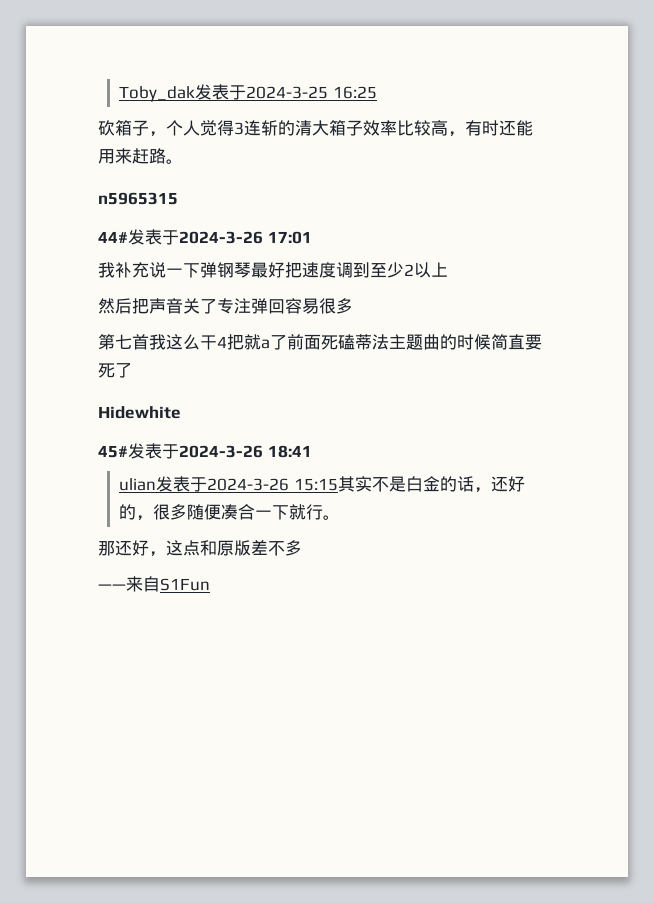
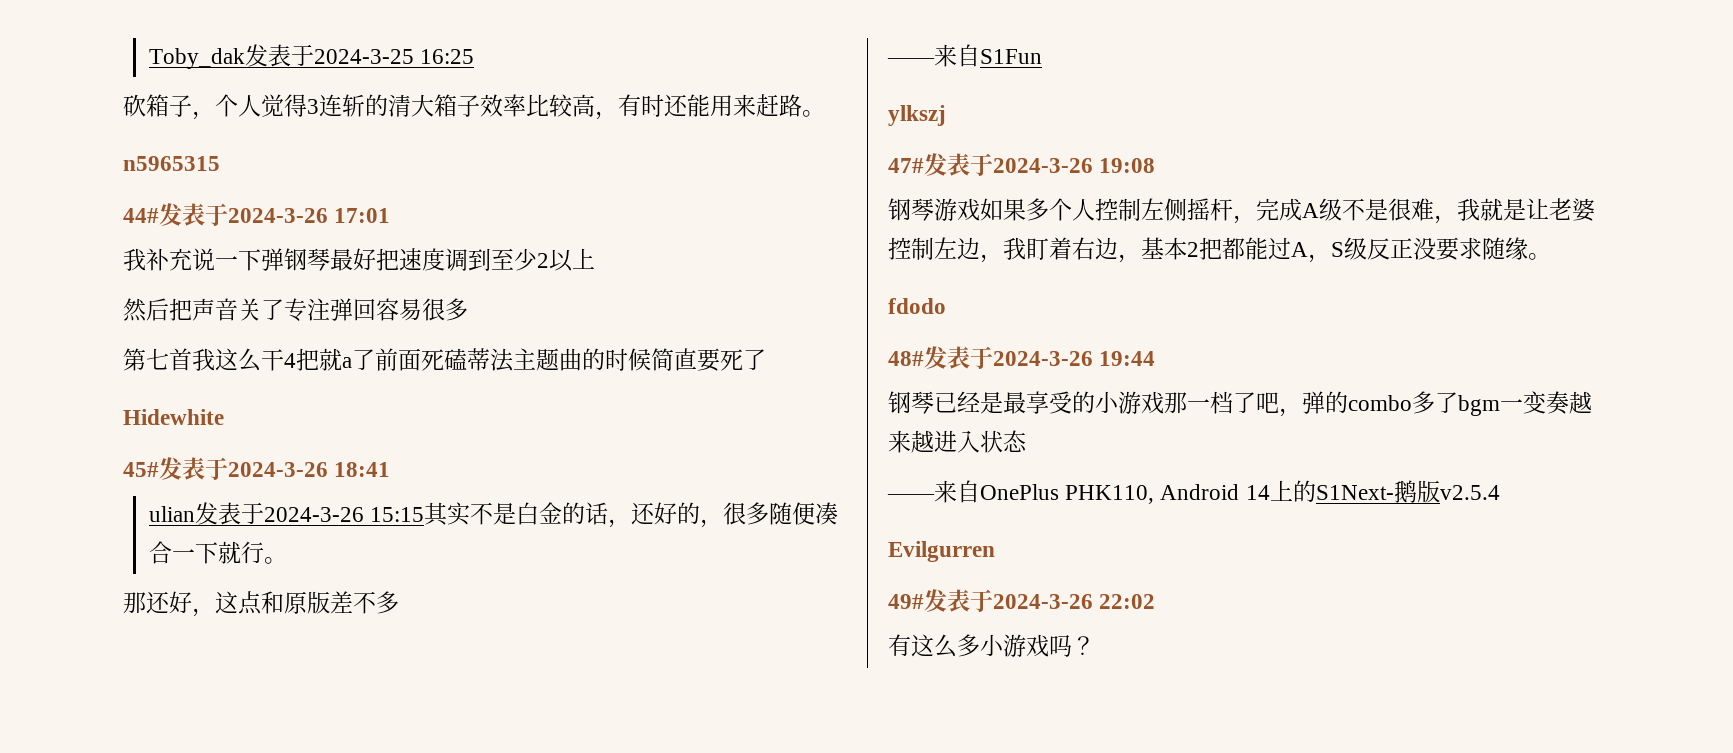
(210, 584) none -> [888,105,946,126] [888,153,1156,176] [888,198,1595,224] [888,237,1551,263] [888,298,946,314] [888,346,1156,369] [888,391,1592,417] [888,430,1027,453] [887,480,1500,504] [888,541,995,562] [888,589,1156,612] [888,634,1095,658] // ylkszj // 47#发表于2024-3-26 19:08 // 钢琴游戏如果多个人控制左侧摇杆，完成A级不是很难，我就是让老婆控制左边，我盯着右边，基本2把都能过A，S级反正没要求随缘。 // fdodo // 48#发表于2024-3-26 19:44 // 钢琴已经是最享受的小游戏那一档了吧，弹的combo多了bgm一变奏越来越进入状态 // ——来自OnePlus PHK110, Android 14上的S1Next-鹅版v2.5.4 // Evilgurren // 49#发表于2024-3-26 22:02 // 有这么多小游戏吗？

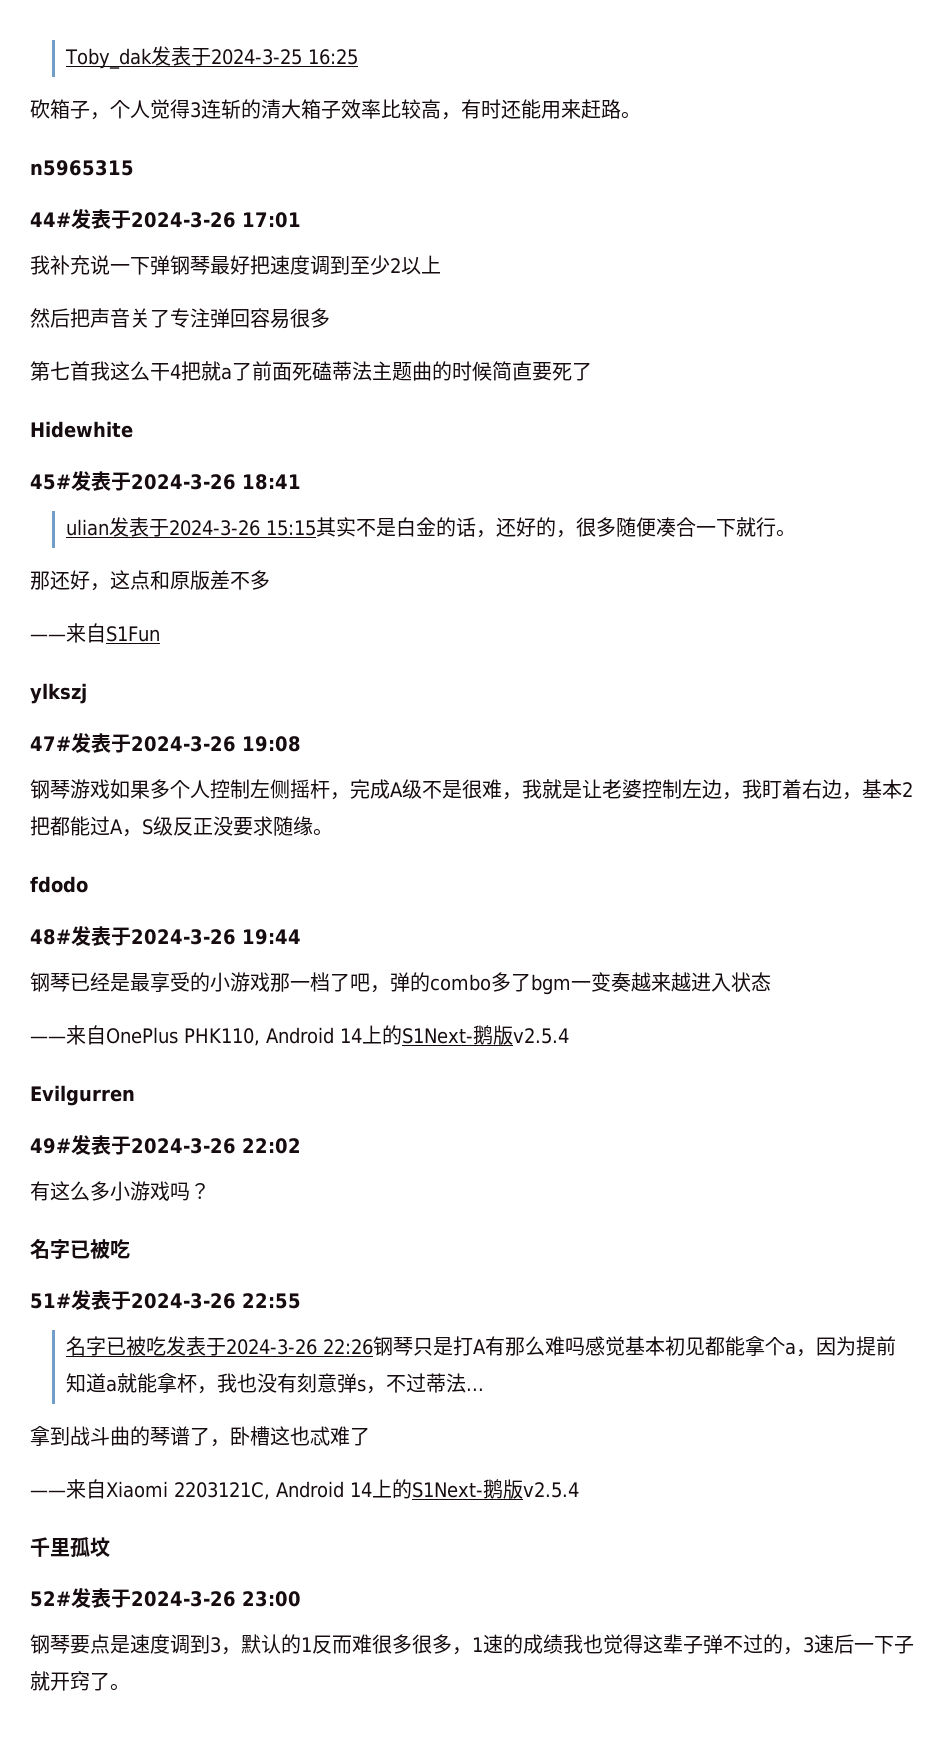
(1095, 645) none -> [30,1239,130,1259] [30,1290,301,1310] [65,1336,896,1357] [65,1373,484,1394] [30,1426,370,1447] [30,1479,579,1500] [30,1537,110,1558] [30,1588,301,1608] [30,1634,914,1655] [30,1671,130,1691] // 名字已被吃 // 51#发表于2024-3-26 22:55 // 名字已被吃发表于2024-3-26 22:26钢琴只是打A有那么难吗感觉基本初见都能拿个a，因为提前知道a就能拿杯，我也没有刻意弹s，不过蒂法... // 拿到战斗曲的琴谱了，卧槽这也忒难了 // ——来自Xiaomi 2203121C, Android 14上的S1Next-鹅版v2.5.4 // 千里孤坟 // 52#发表于2024-3-26 23:00 // 钢琴要点是速度调到3，默认的1反而难很多很多，1速的成绩我也觉得这辈子弹不过的，3速后一下子就开窍了。

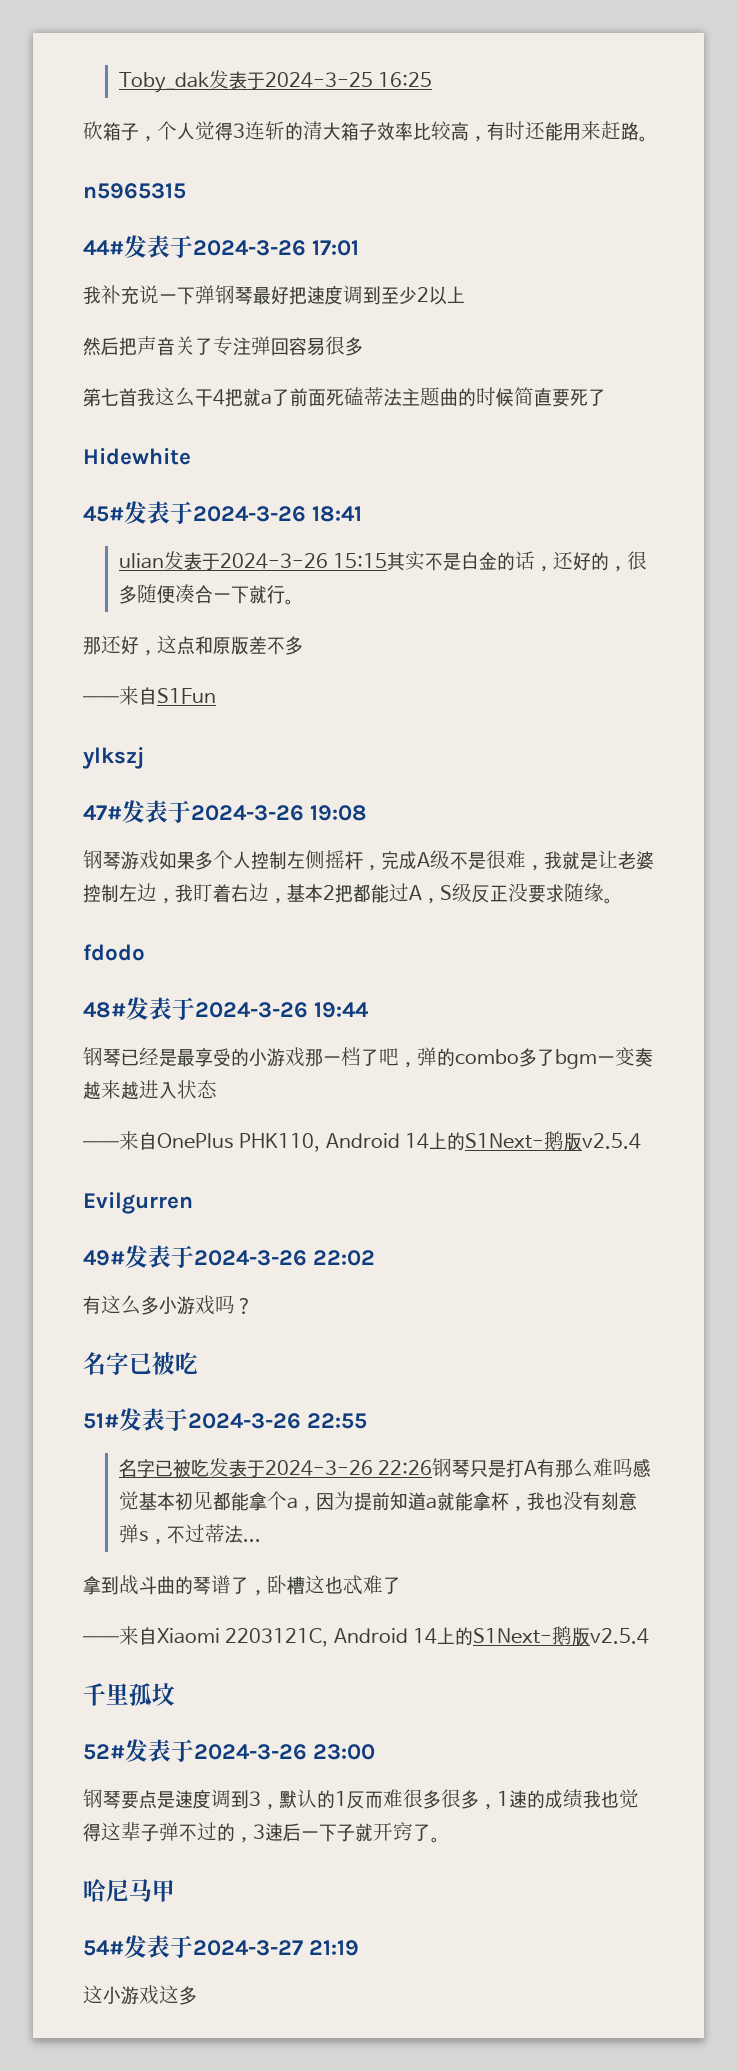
(130, 1687) none -> [83,1879,175,1902] [83,1935,360,1958] [83,1985,197,2005] // 哈尼马甲 // 54#发表于2024-3-27 21:19 // 这小游戏这多

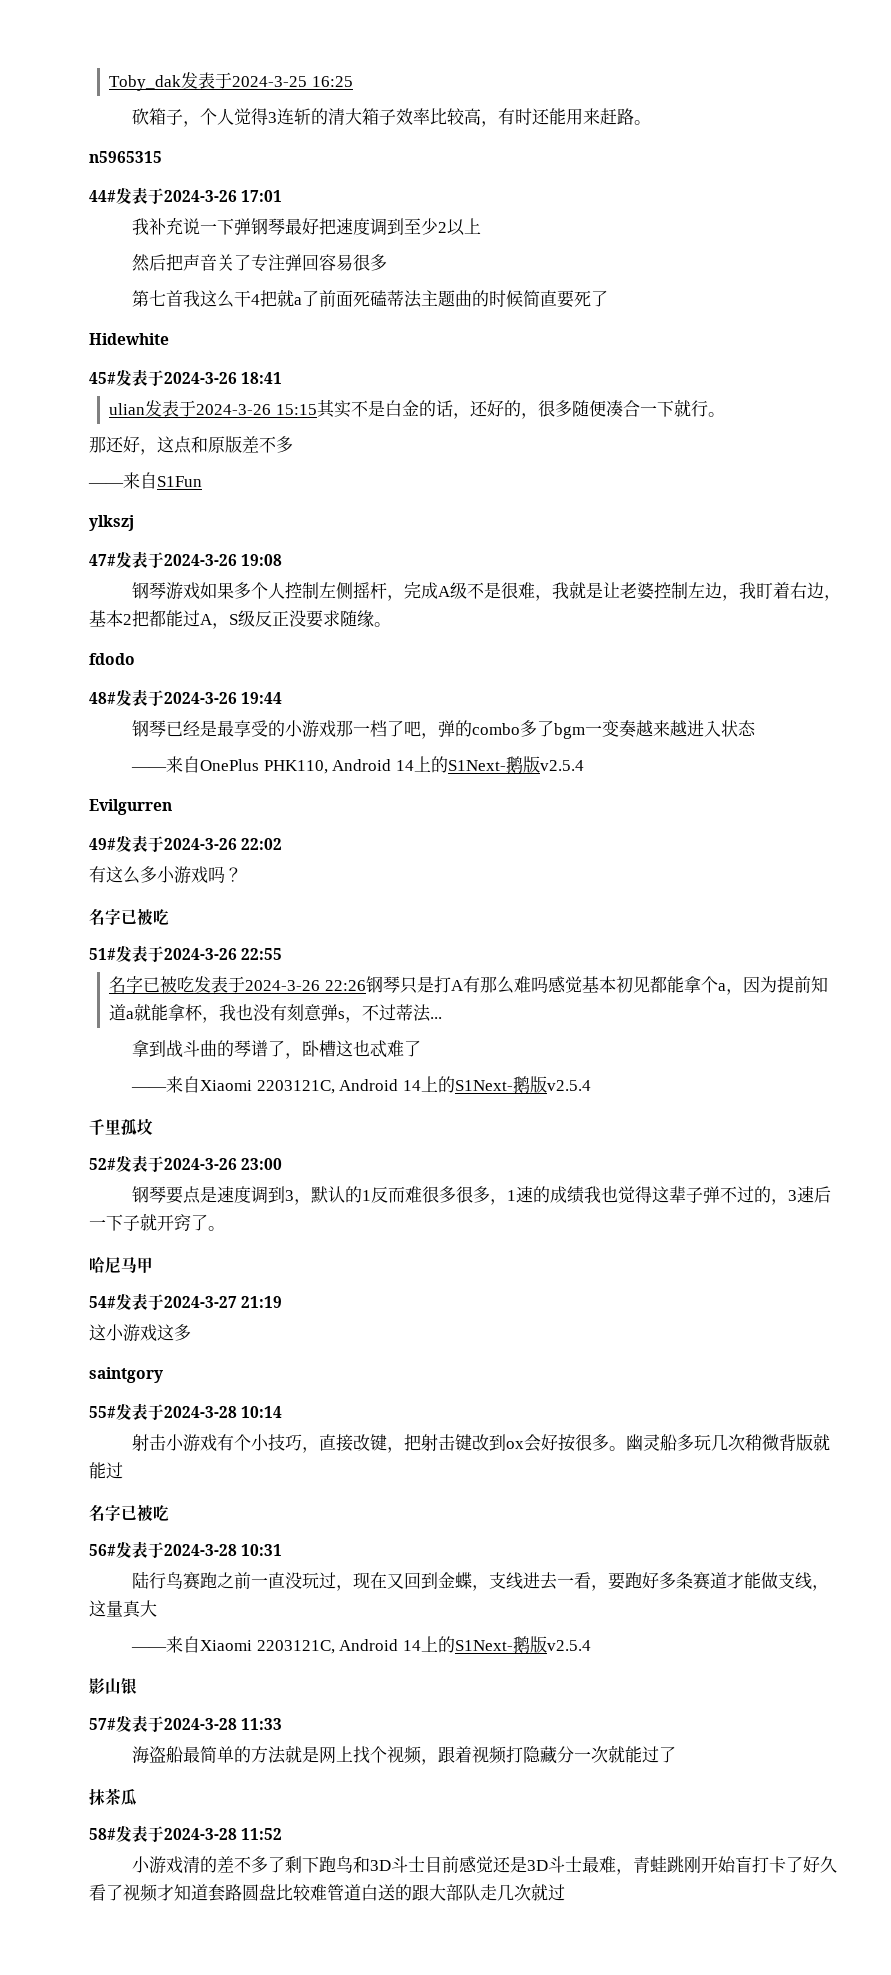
(197, 1995) none -> [89,1367,163,1383] [89,1403,283,1420] [132,1433,831,1453] [89,1462,123,1479] [89,1504,169,1522] [89,1541,283,1558] [132,1571,830,1591] [89,1600,157,1618] [131,1636,591,1654] [89,1678,137,1695] [89,1715,283,1732] [132,1745,677,1765] [89,1788,137,1806] [89,1825,283,1842] [132,1856,838,1875] [89,1883,565,1902] // saintgory // 55#发表于2024-3-28 10:14 // 射击小游戏有个小技巧，直接改键，把射击键改到ox会好按很多。幽灵船多玩几次稍微背版就能过 // 名字已被吃 // 56#发表于2024-3-28 10:31 // 陆行鸟赛跑之前一直没玩过，现在又回到金蝶，支线进去一看，要跑好多条赛道才能做支线，这量真大 // ——来自Xiaomi 2203121C, Android 14上的S1Next-鹅版v2.5.4 // 影山银 // 57#发表于2024-3-28 11:33 // 海盗船最简单的方法就是网上找个视频，跟着视频打隐藏分一次就能过了 // 抹茶瓜 // 58#发表于2024-3-28 11:52 // 小游戏清的差不多了剩下跑鸟和3D斗士目前感觉还是3D斗士最难，青蛙跳刚开始盲打卡了好久看了视频才知道套路圆盘比较难管道白送的跟大部队走几次就过

